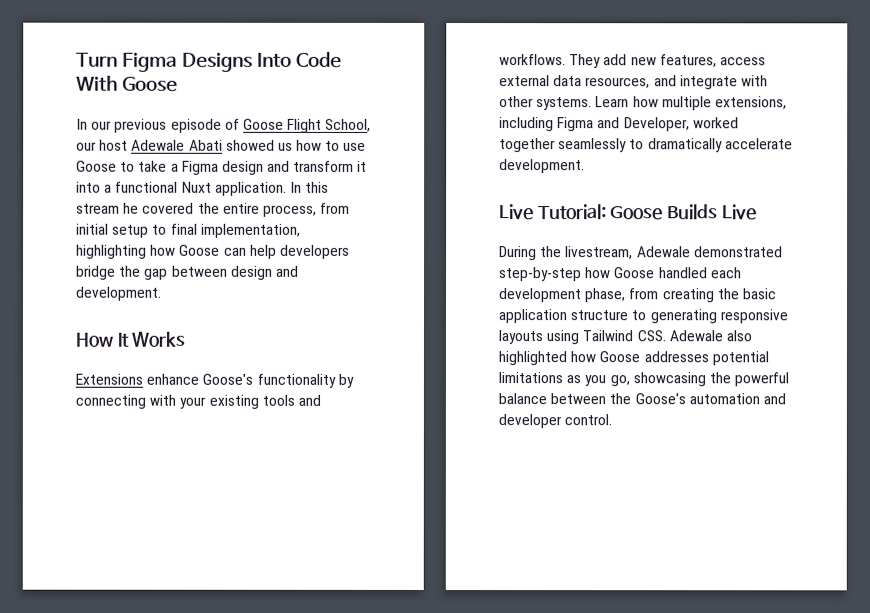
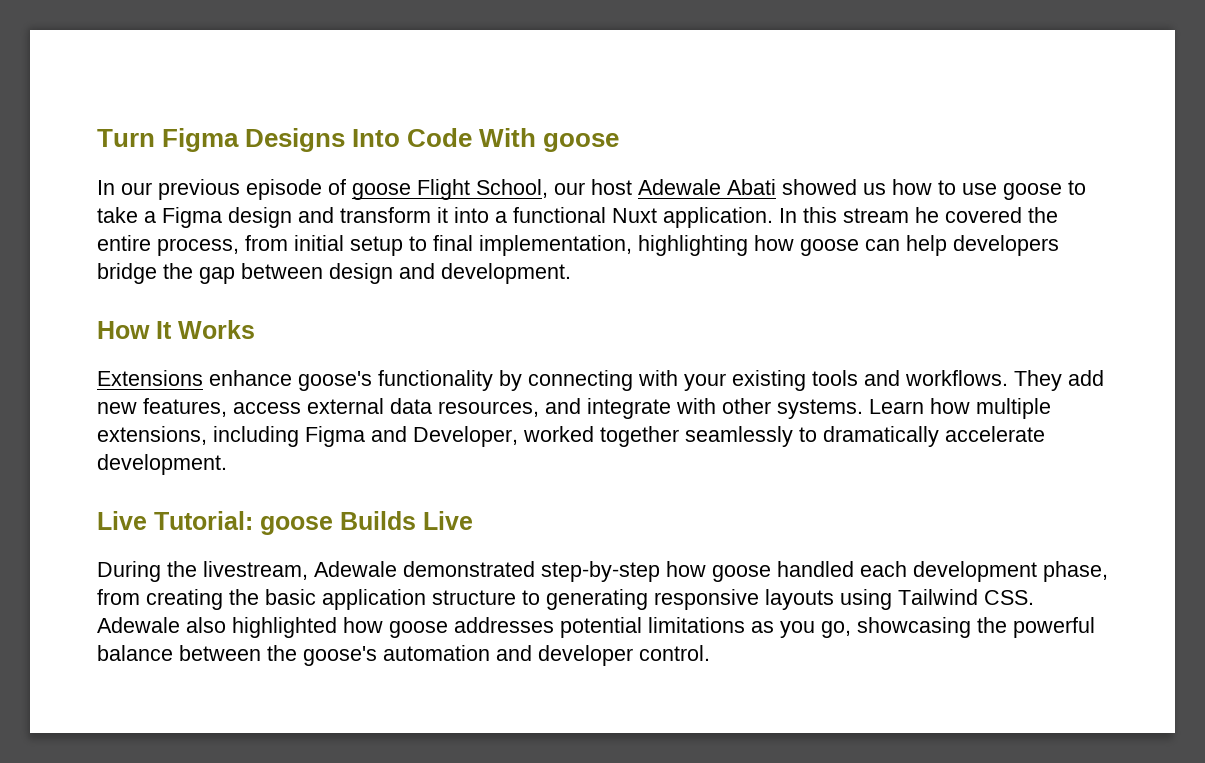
[121,76,178,92] Goose -> [543,133,620,152] goose
[242,118,284,130] Goose -> [352,183,411,200] goose
[76,160,117,172] Goose -> [1003,183,1062,200] goose
[179,244,221,256] Goose -> [800,239,859,256] goose
[202,373,254,385] Goose's -> [298,371,372,391] goose's
[610,206,664,221] Goose -> [260,516,333,535] goose
[614,267,656,279] Goose -> [712,565,771,582] goose
[599,351,641,363] Goose -> [389,621,448,638] goose
[634,393,686,405] Goose's -> [303,646,377,666] goose's

